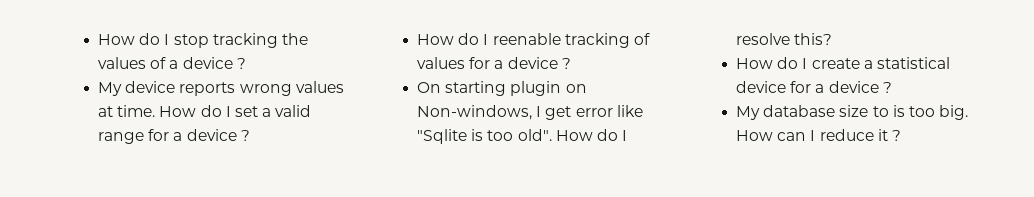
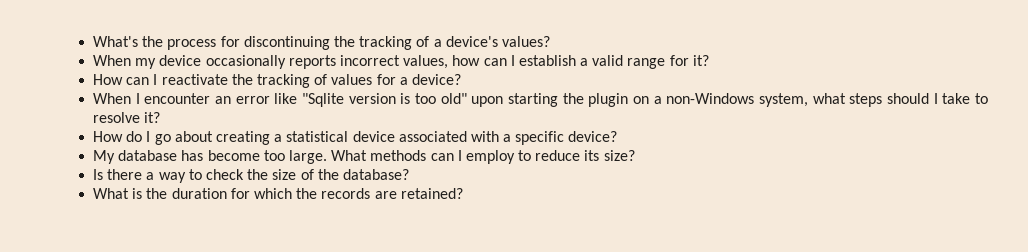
[98,33,308,48] [98,57,246,69] [98,81,344,96] [98,105,312,117] [98,129,250,144] [417,33,561,45] How do I stop tracking the values of a device ? // My device reports wrong values at time. How do I set a valid range for a device ? // How do I reenable -> [93,36,550,50] [93,55,709,69] [93,74,253,85] What's the process for discontinuing the tracking of a device's values? // When my device occasionally reports incorrect values, how can I establish a valid range for it? // How can I reactivate the
[507,57,571,69] [417,81,587,96] [417,105,572,120] device ? // On starting plugin on Non-windows, I get -> [411,74,461,85] [93,93,232,104] device? // When I encounter an
[471,129,628,141] [736,33,833,45] [736,57,950,69] [736,81,892,93] [736,105,969,120] [736,129,901,141] is too old". How do I resolve this? // How do I create a statistical device for a device ? // My database size to is too big. How can I reduce it ? -> [348,93,988,107] [93,112,161,123] [93,131,618,145] [93,150,635,164] [93,169,409,183] [93,188,463,199] version is too old" upon starting the plugin on a non-Windows system, what steps should I take to resolve it? // How do I go about creating a statistical device associated with a specific device? // My database has become too large. What methods can I employ to reduce its size? // Is there a way to check the size of the database? // What is the duration for which the records are retained?

